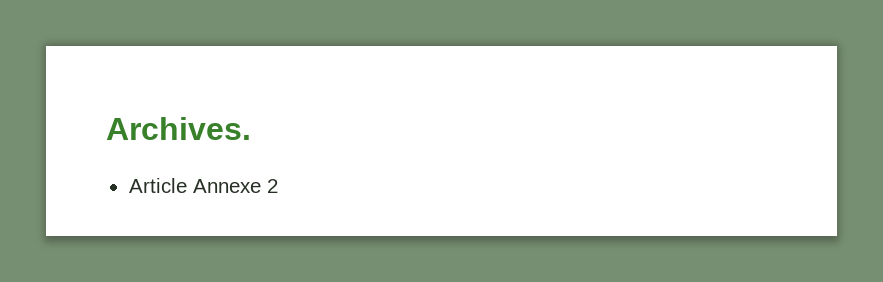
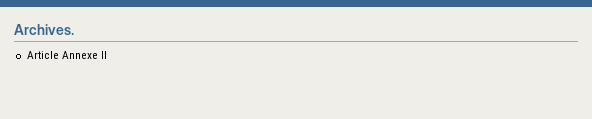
[266,179,278,193] 2 -> [100,51,107,59] II

